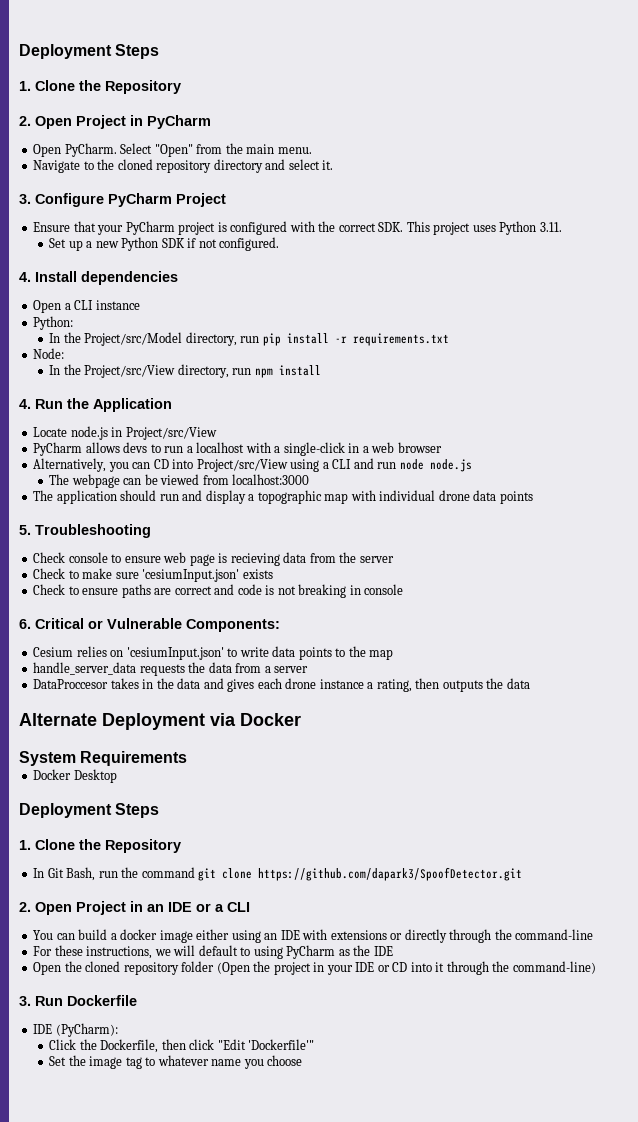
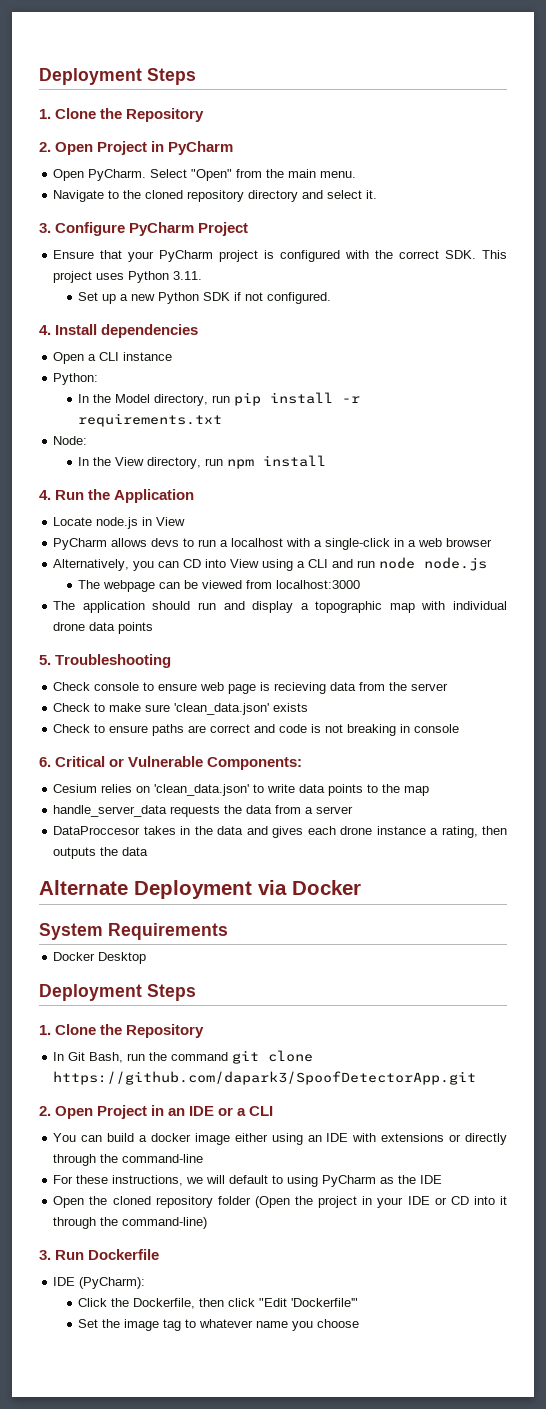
[84,332,183,346] Project/src/Model -> [115,394,151,403] Model
[84,365,176,378] Project/src/View -> [115,457,145,466] View
[125,427,217,440] Project/src/View -> [156,517,186,526] View
[196,459,288,472] Project/src/View -> [230,559,260,568] View
[142,569,240,582] 'cesiumInput.json' -> [174,703,270,715] 'clean_data.json'
[126,647,224,660] 'cesiumInput.json' -> [154,784,250,796] 'clean_data.json'
[258,867,523,881] https://github.com/dapark3/SpoofDetector.git -> [53,1071,477,1085] https://github.com/dapark3/SpoofDetectorApp.git

